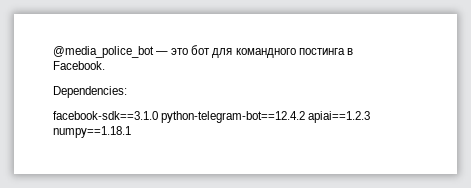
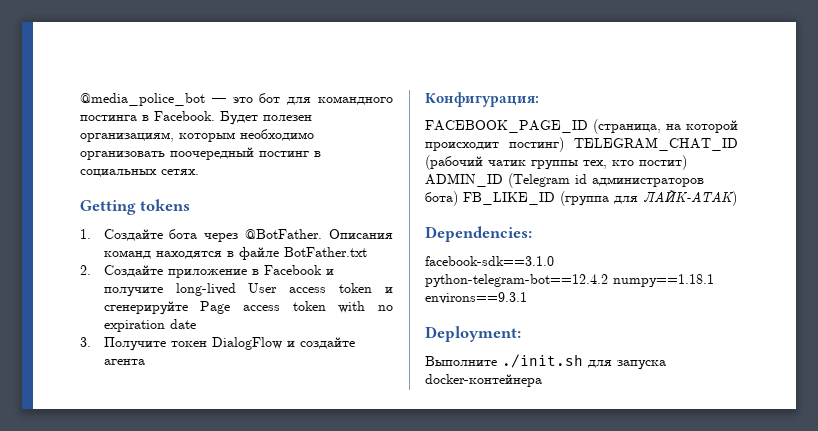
[53,86,127,98] [53,111,371,123] [53,126,131,138] // Dependencies: // facebook-sdk==3.1.0 python-telegram-bot==12.4.2 apiai==1.2.3 numpy==1.18.1 -> [220,111,312,125] [80,129,314,142] [80,147,321,160] [80,169,199,177] [80,199,191,215] [80,229,393,242] [103,247,367,260] [80,265,334,278] [103,283,393,297] [103,301,393,315] [103,319,196,332] [80,337,355,351] [103,359,145,365] [425,92,539,107] [425,119,738,134] [425,137,738,152] [425,155,687,170] [425,173,704,188] [425,190,737,206] [425,226,532,242] [425,256,554,266] [425,274,714,287] [425,292,527,304] [425,326,521,342] [425,354,666,370] [425,374,542,387] Будет полезен организациям, которым необходимо организовать поочередный постинг в социальных сетях. // Getting tokens // 1. Создайте бота через @BotFather. Описания команд находятся в файле BotFather.txt // 2. Создайте приложение в Facebook и получите long-lived User access token и сгенерируйте Page access token with no expiration date // 3. Получите токен DialogFlow и создайте агента // Конфигурация: // FACEBOOK_PAGE_ID (страница, на которой происходит постинг) TELEGRAM_CHAT_ID (рабочий чатик группы тех, кто постит) ADMIN_ID (Telegram id администраторов бота) FB_LIKE_ID (группа для ЛАЙК-АТАК) // Dependencies: // facebook-sdk==3.1.0 python-telegram-bot==12.4.2 numpy==1.18.1 environs==9.3.1 // Deployment: // Выполните ./init.sh для запуска docker-контейнера

